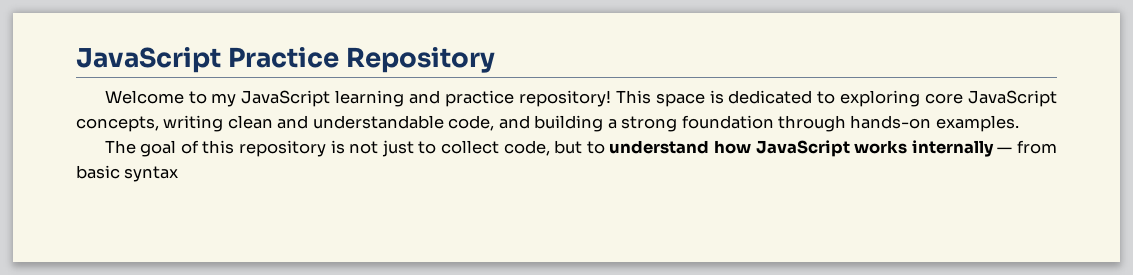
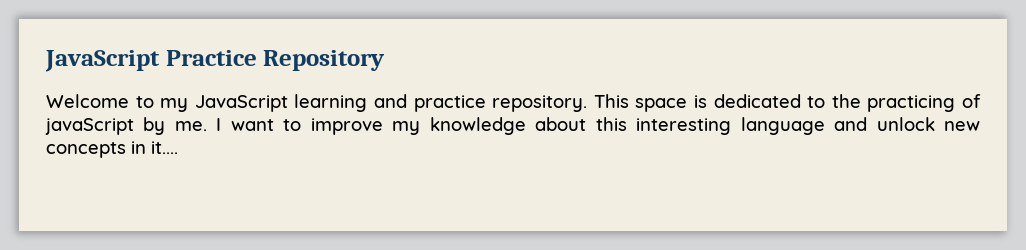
[518,90,611,107] repository! -> [492,95,588,112] repository.
[840,90,1058,107] [76,115,1019,132] [104,140,1058,157] [76,165,179,182] exploring core JavaScript concepts, writing clean and understandable code, and building a strong foundation through hands-on examples. // The goal of this repository is not just to collect code, but to understand how JavaScript works internally — from basic syntax -> [831,94,982,112] [45,117,981,135] [46,141,178,158] the practicing of javaScript by me. I want to improve my knowledge about this interesting language and unlock new concepts in it....

